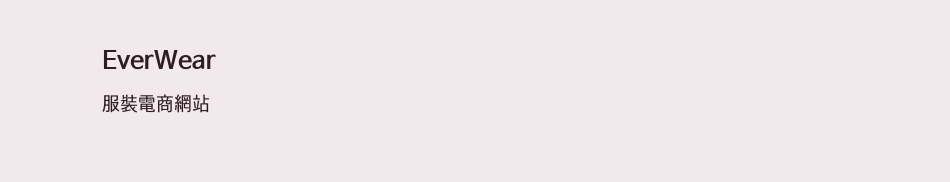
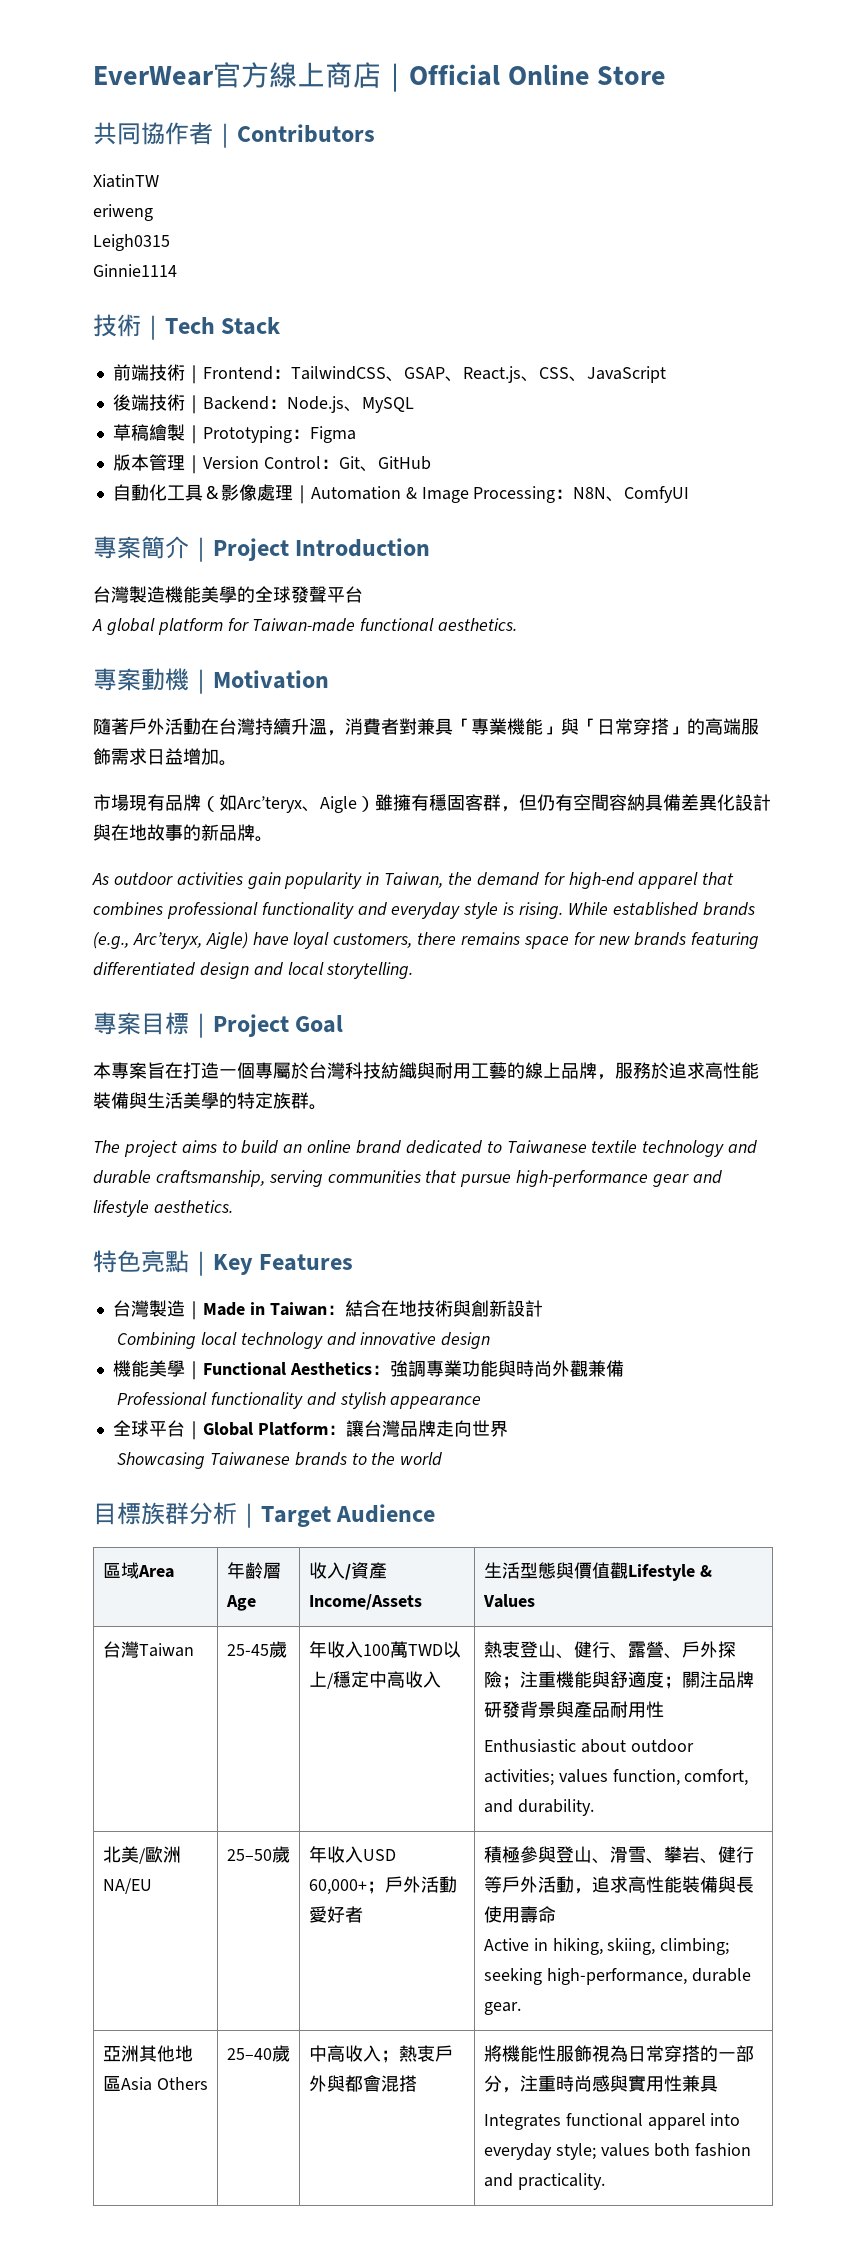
[102,94,210,113] // 服裝電商網站 -> [213,62,667,92] [93,122,375,148] [93,174,159,188] [93,204,153,221] [93,234,170,251] [93,264,177,277] [93,314,281,340] [112,364,666,384] [112,394,414,414] [112,424,356,444] [112,454,431,474] [112,484,690,504] [93,536,431,562] [93,586,363,603] [92,618,518,635] [93,668,329,694] [93,718,759,736] [93,748,237,766] [93,794,771,813] [93,824,273,842] [92,872,735,889] [93,902,755,919] [93,932,760,949] [93,962,414,979] [93,1012,344,1038] [93,1062,759,1080] [93,1092,327,1110] [93,1140,758,1157] [93,1170,722,1187] [93,1200,233,1217] [93,1250,354,1276] [112,1300,543,1320] [116,1332,491,1349] [112,1360,624,1380] [116,1392,482,1409] [112,1420,508,1440] [116,1452,443,1469] [93,1502,436,1528] [102,1562,174,1579] [226,1562,281,1579] [225,1595,256,1611] [308,1562,387,1580] [308,1594,422,1610] [483,1562,712,1581] [482,1594,535,1608] [102,1641,194,1658] [226,1641,287,1658] [308,1641,461,1658] [308,1671,441,1689] [483,1641,736,1659] [483,1671,754,1689] [483,1701,664,1718] [483,1739,694,1753] [483,1769,749,1786] [483,1799,594,1816] [102,1846,181,1864] [102,1878,152,1894] [226,1846,290,1863] [308,1846,396,1863] [308,1876,457,1895] [308,1906,363,1923] [483,1846,754,1864] [483,1876,754,1894] [483,1906,556,1923] [483,1938,730,1955] [483,1968,751,1985] [483,2002,521,2015] [102,2045,193,2062] [102,2076,208,2091] [226,2045,290,2062] [308,2045,453,2063] [308,2075,417,2092] [483,2045,754,2062] [483,2075,718,2093] [483,2113,741,2130] [483,2143,752,2160] [483,2173,605,2190] 官方線上商店｜Official Online Store // 共同協作者｜Contributors // XiatinTW // eriweng // Leigh0315 // Ginnie1114 // 技術｜Tech Stack // 前端技術｜Frontend：TailwindCSS、GSAP、React.js、CSS、JavaScript // 後端技術｜Backend：Node.js、MySQL // 草稿繪製｜Prototyping：Figma // 版本管理｜Version Control：Git、GitHub // 自動化工具＆影像處理｜Automation & Image Processing：N8N、ComfyUI // 專案簡介｜Project Introduction // 台灣製造機能美學的全球發聲平台 // A global platform for Taiwan-made functional aesthetics. // 專案動機｜Motivation // 隨著戶外活動在台灣持續升溫，消費者對兼具「專業機能」與「日常穿搭」的高端服飾需求日益增加。 // 市場現有品牌（如Arc’teryx、Aigle）雖擁有穩固客群，但仍有空間容納具備差異化設計與在地故事的新品牌。 // As outdoor activities gain popularity in Taiwan, the demand for high-end apparel that combines professional functionality and everyday style is rising. While established brands (e.g., Arc’teryx, Aigle) have loyal customers, there remains space for new brands featuring differentiated design and local storytelling. // 專案目標｜Project Goal // 本專案旨在打造一個專屬於台灣科技紡織與耐用工藝的線上品牌，服務於追求高性能裝備與生活美學的特定族群。 // The project aims to build an online brand dedicated to Taiwanese textile technology and durable craftsmanship, serving communities that pursue high-performance gear and lifestyle aesthetics. // 特色亮點｜Key Features // 台灣製造｜Made in Taiwan：結合在地技術與創新設計 // Combining local technology and innovative design // 機能美學｜Functional Aesthetics：強調專業功能與時尚外觀兼備 // Professional functionality and stylish appearance // 全球平台｜Global Platform：讓台灣品牌走向世界 // Showcasing Taiwanese brands to the world // 目標族群分析｜Target Audience // 區域Area | 年齡層Age | 收入/資產Income/Assets | 生活型態與價值觀Lifestyle & Values // 台灣Taiwan | 25-45歲 | 年收入100萬TWD以上/穩定中高收入 | 熱衷登山、健行、露營、戶外探險；注重機能與舒適度；關注品牌研發背景與產品耐用性 // Enthusiastic about outdoor activities; values function, comfort, and durability. // 北美/歐洲NA/EU | 25–50歲 | 年收入USD 60,000+；戶外活動愛好者 | 積極參與登山、滑雪、攀岩、健行等戶外活動，追求高性能裝備與長使用壽命 // Active in hiking, skiing, climbing; seeking high-performance, durable gear. // 亞洲其他地區Asia Others | 25–40歲 | 中高收入；熱衷戶外與都會混搭 | 將機能性服飾視為日常穿搭的一部分，注重時尚感與實用性兼具 // Integrates functional apparel into everyday style; values both fashion and practicality.

